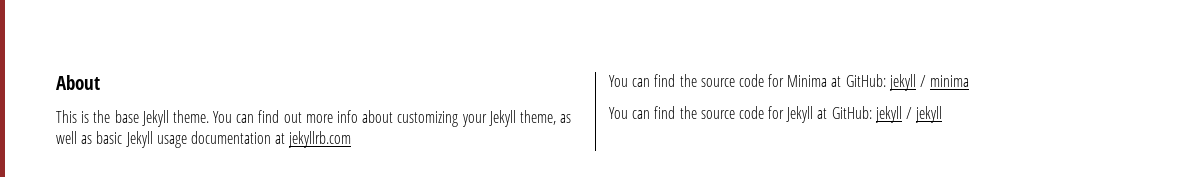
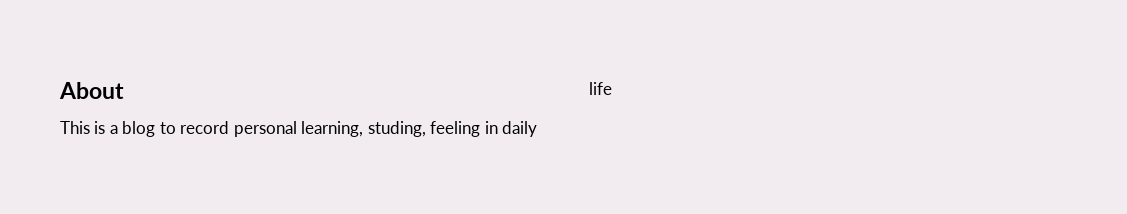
[93,110,572,127] [56,131,352,148] [609,74,970,91] [609,106,943,123] the base Jekyll theme. You can find out more info about customizing your Jekyll theme, as well as basic Jekyll usage documentation at jekyllrb.com // You can find the source code for Minima at GitHub: jekyll / minima // You can find the source code for Jekyll at GitHub: jekyll / jekyll -> [109,121,538,137] [589,82,612,95] a blog to record personal learning, studing, feeling in daily life

